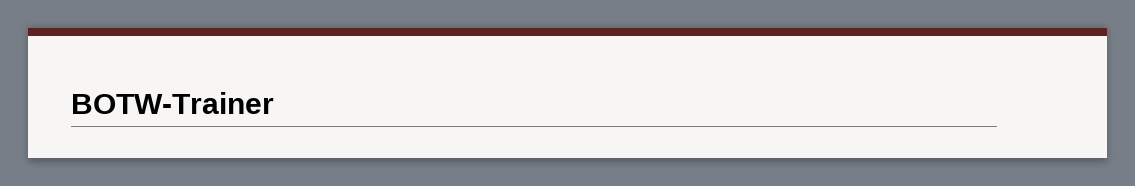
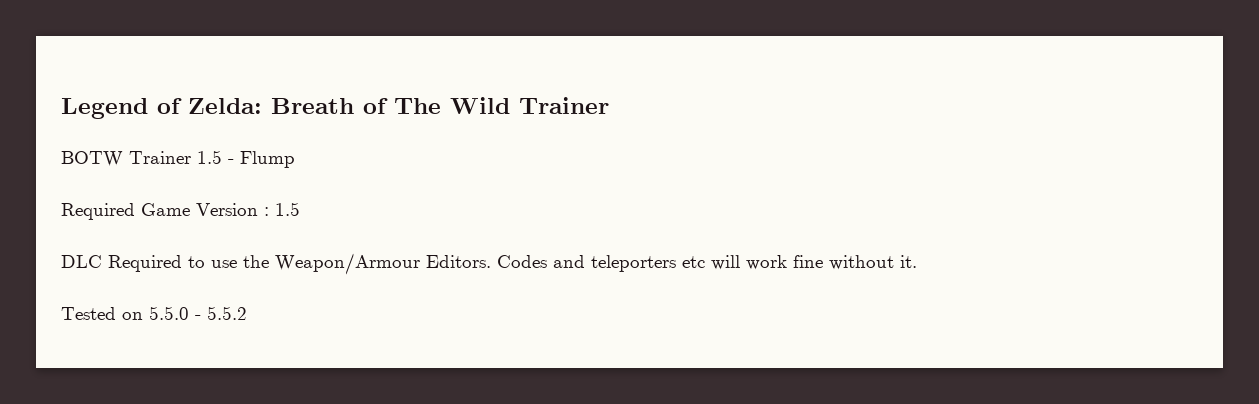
[71,92,274,114] BOTW-Trainer -> [61,97,609,119] [61,150,295,168] [61,202,300,220] [61,253,917,275] [61,306,247,320] Legend of Zelda: Breath of The Wild Trainer // BOTW Trainer 1.5 - Flump // Required Game Version : 1.5 // DLC Required to use the Weapon/Armour Editors. Codes and teleporters etc will work fine without it. // Tested on 5.5.0 - 5.5.2

